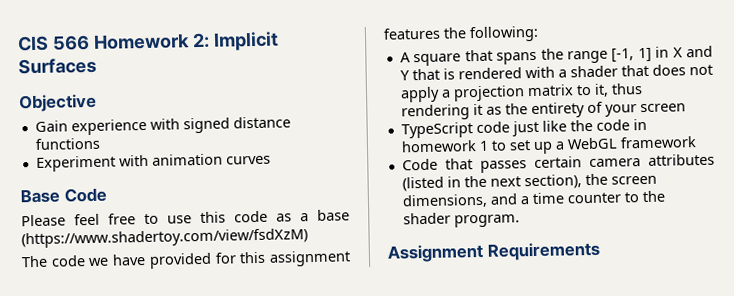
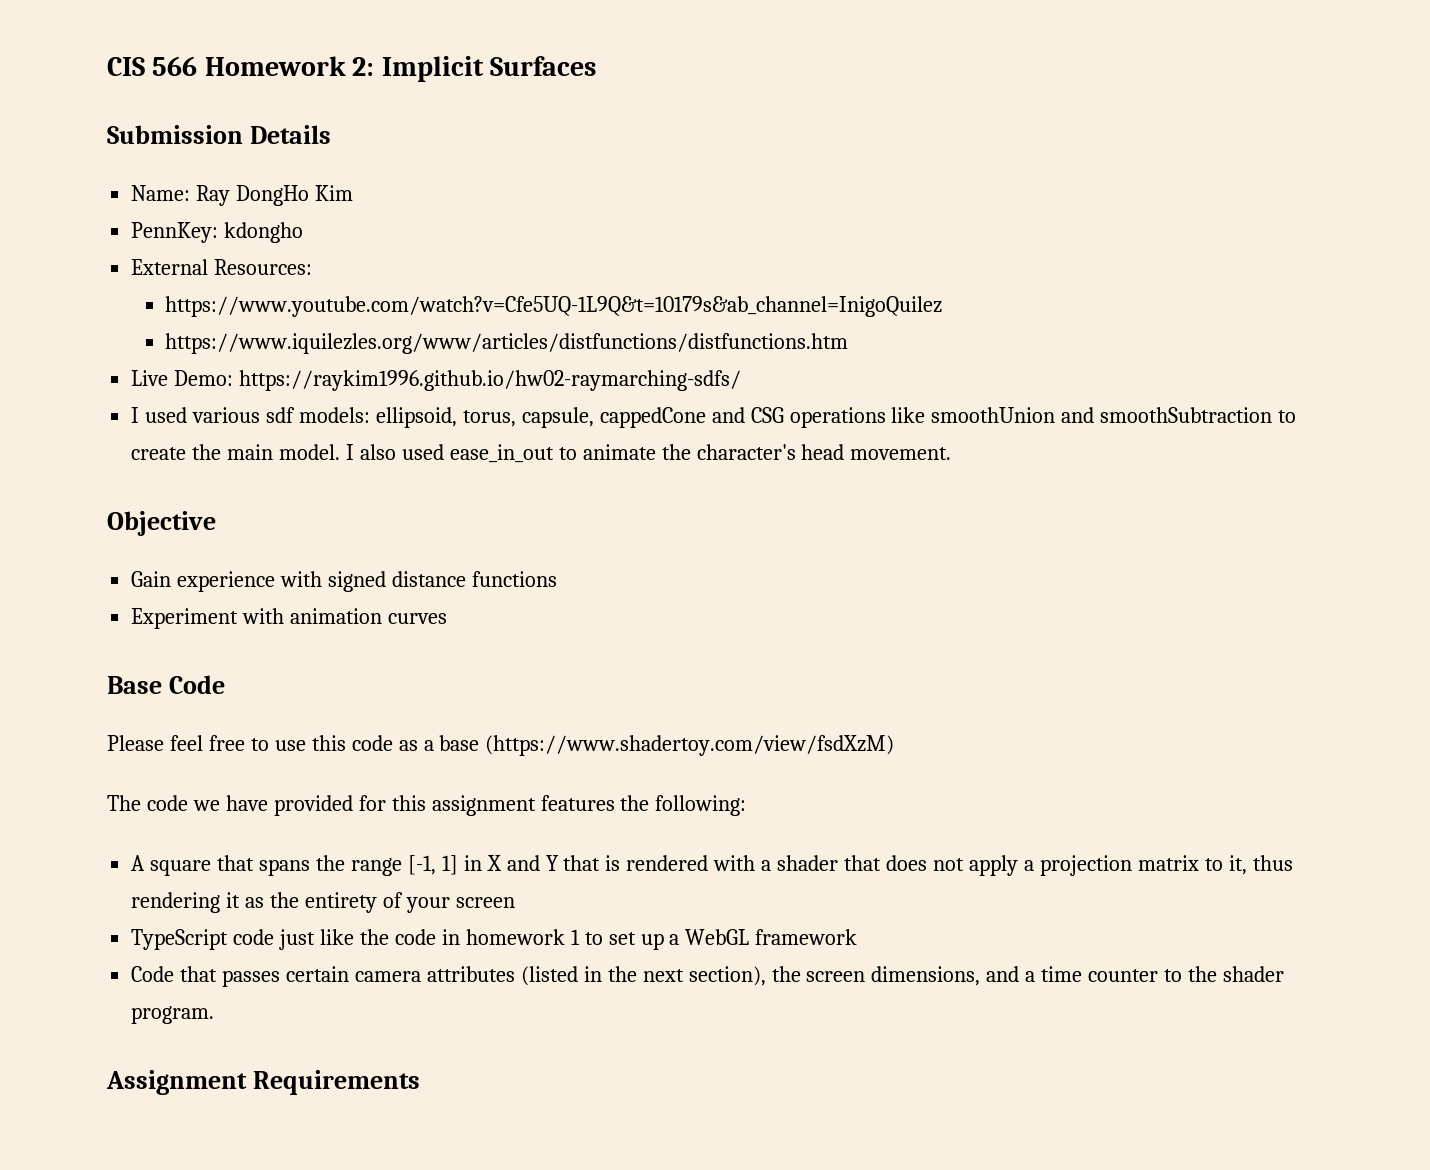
(97, 66) none -> [107,125,331,144] [131,185,354,206] [131,222,304,243] [131,259,313,275] [165,296,943,317] [165,333,849,354] [131,370,742,391] [131,407,1297,428] [131,444,952,463] // Submission Details // Name: Ray DongHo Kim // PennKey: kdongho // External Resources: // https://www.youtube.com/watch?v=Cfe5UQ-1L9Q&t=10179s&ab_channel=InigoQuilez // https://www.iquilezles.org/www/articles/distfunctions/distfunctions.htm // Live Demo: https://raykim1996.github.io/hw02-raymarching-sdfs/ // I used various sdf models: ellipsoid, torus, capsule, cappedCone and CSG operations like smoothUnion and smoothSubtraction to create the main model. I also used ease_in_out to animate the character's head movement.

